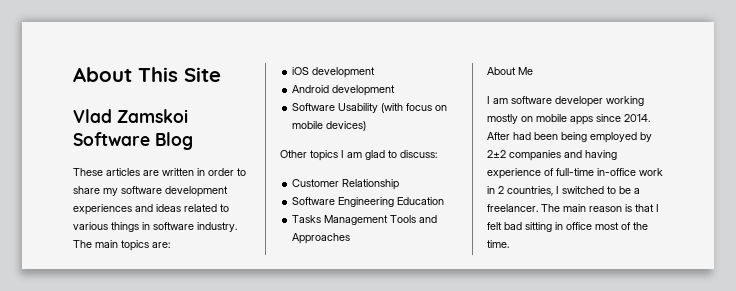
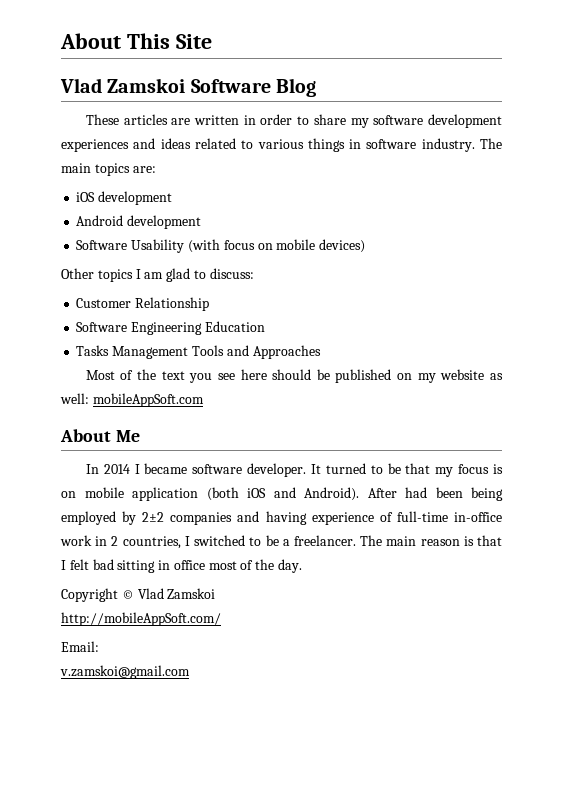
[487,67,533,75] [487,96,644,107] [487,114,650,125] About Me // I am software developer working mostly on mobile apps since 2014. -> [85,369,503,383] [60,393,204,407] [60,429,140,442] [85,463,503,477] [61,487,359,501] Most of the text you see here should be published on my website as well: mobileAppSoft.com // About Me // In 2014 I became software developer. It turned to be that my focus is on mobile application (both iOS and Android).
[487,240,509,248] time. -> [278,559,303,573] [61,588,216,602] [61,612,221,626] [61,641,99,652] [60,665,190,679] day. // Copyright © Vlad Zamskoi // http://mobileAppSoft.com/ // Email: // v.zamskoi@gmail.com

